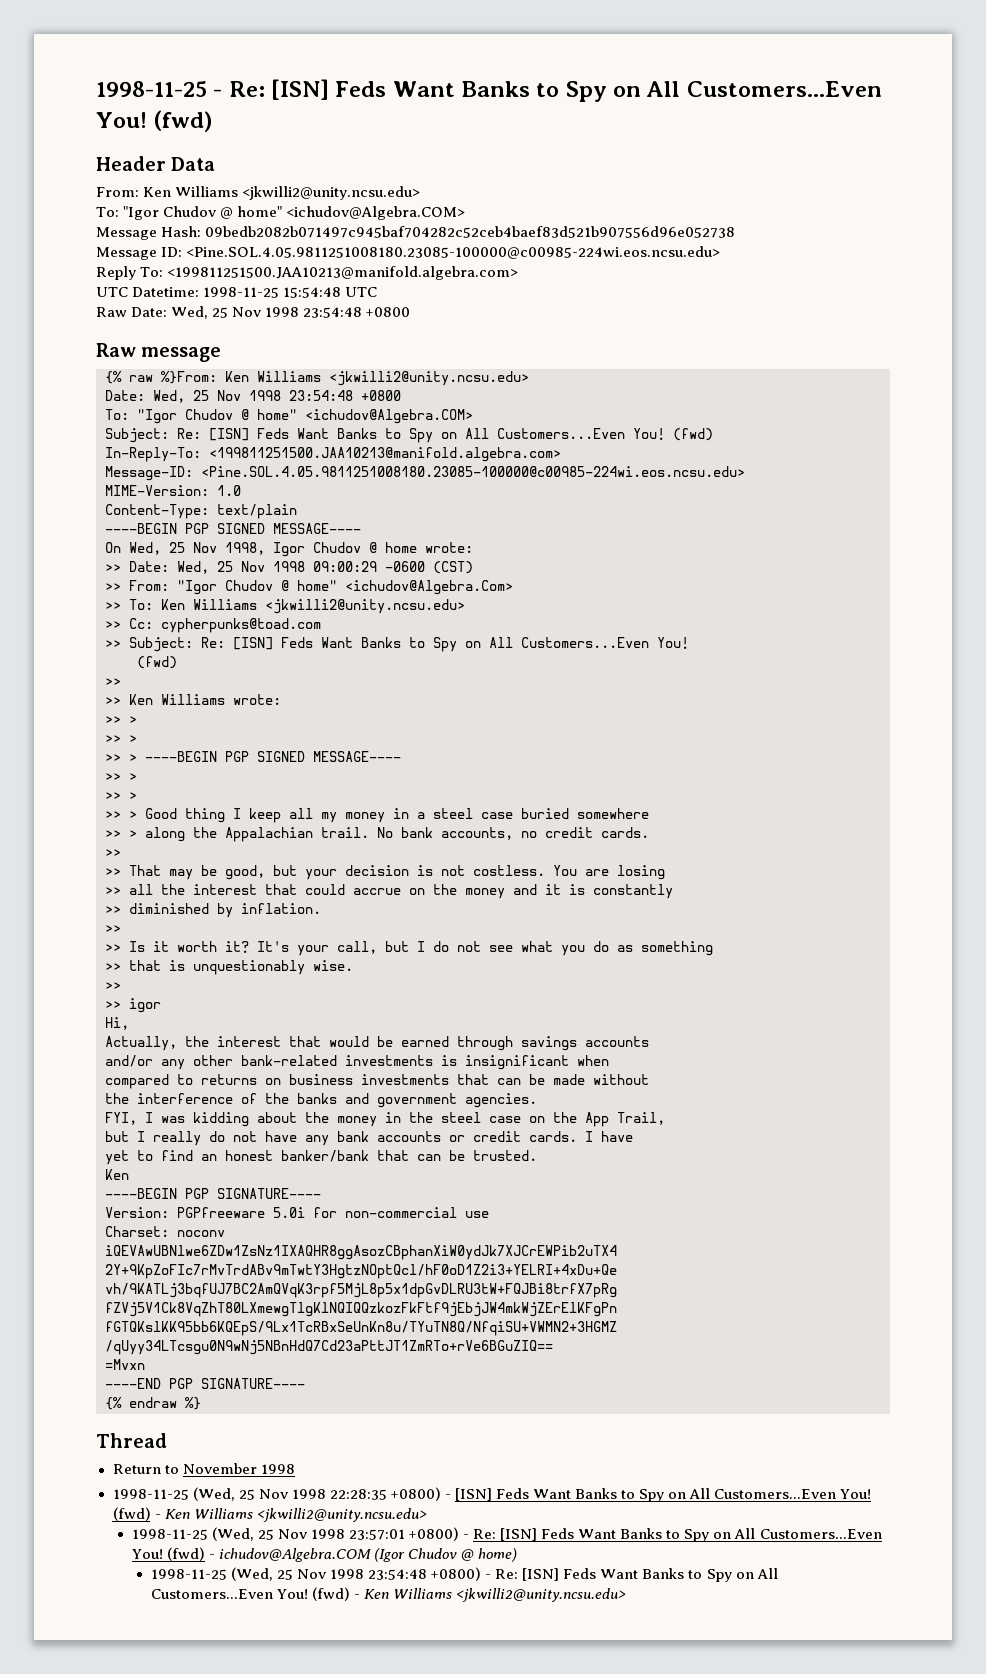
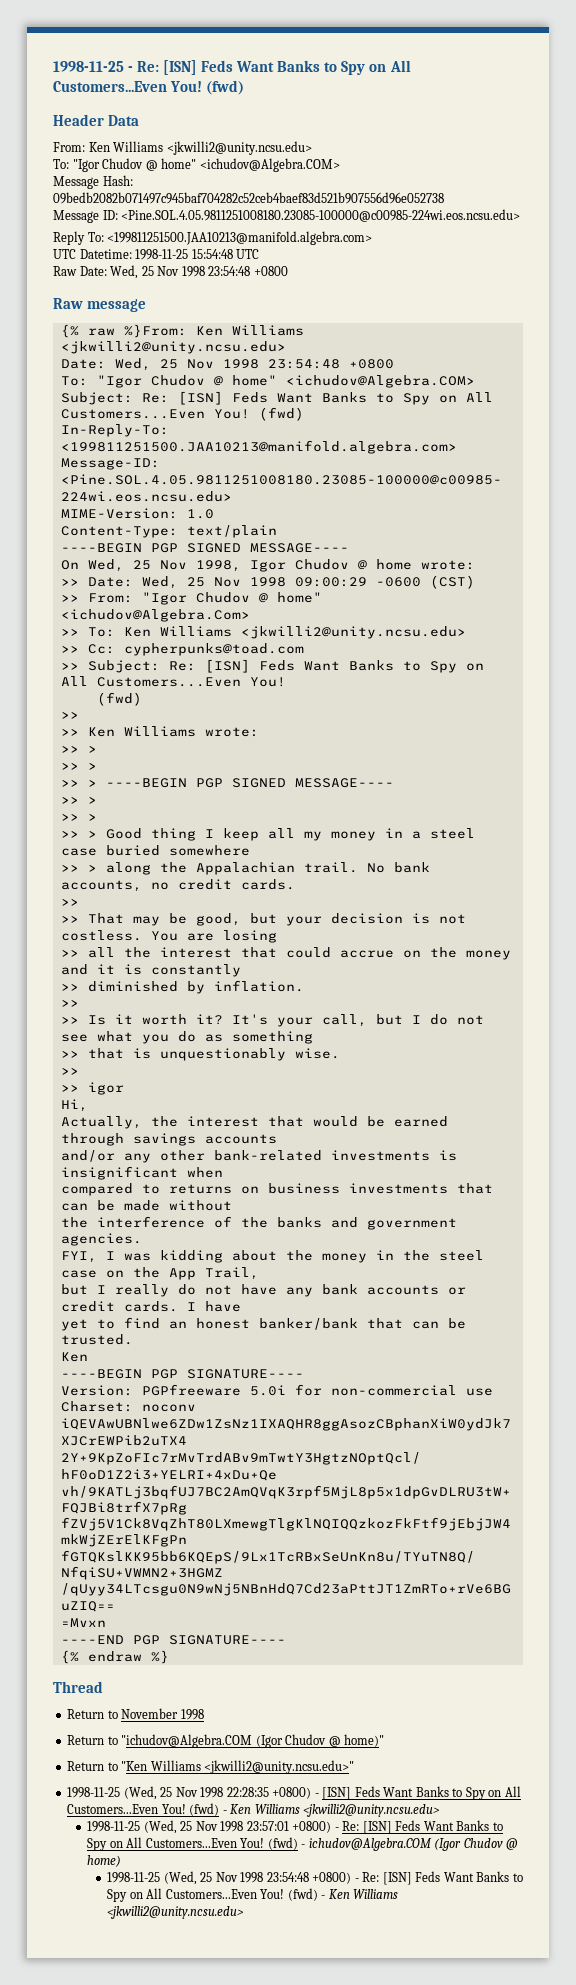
(295, 1469) none -> [67,1734,385,1748] [67,1760,355,1774] // Return to "ichudov@Algebra.COM (Igor Chudov @ home)" // Return to "Ken Williams <jkwilli2@unity.ncsu.edu>"

